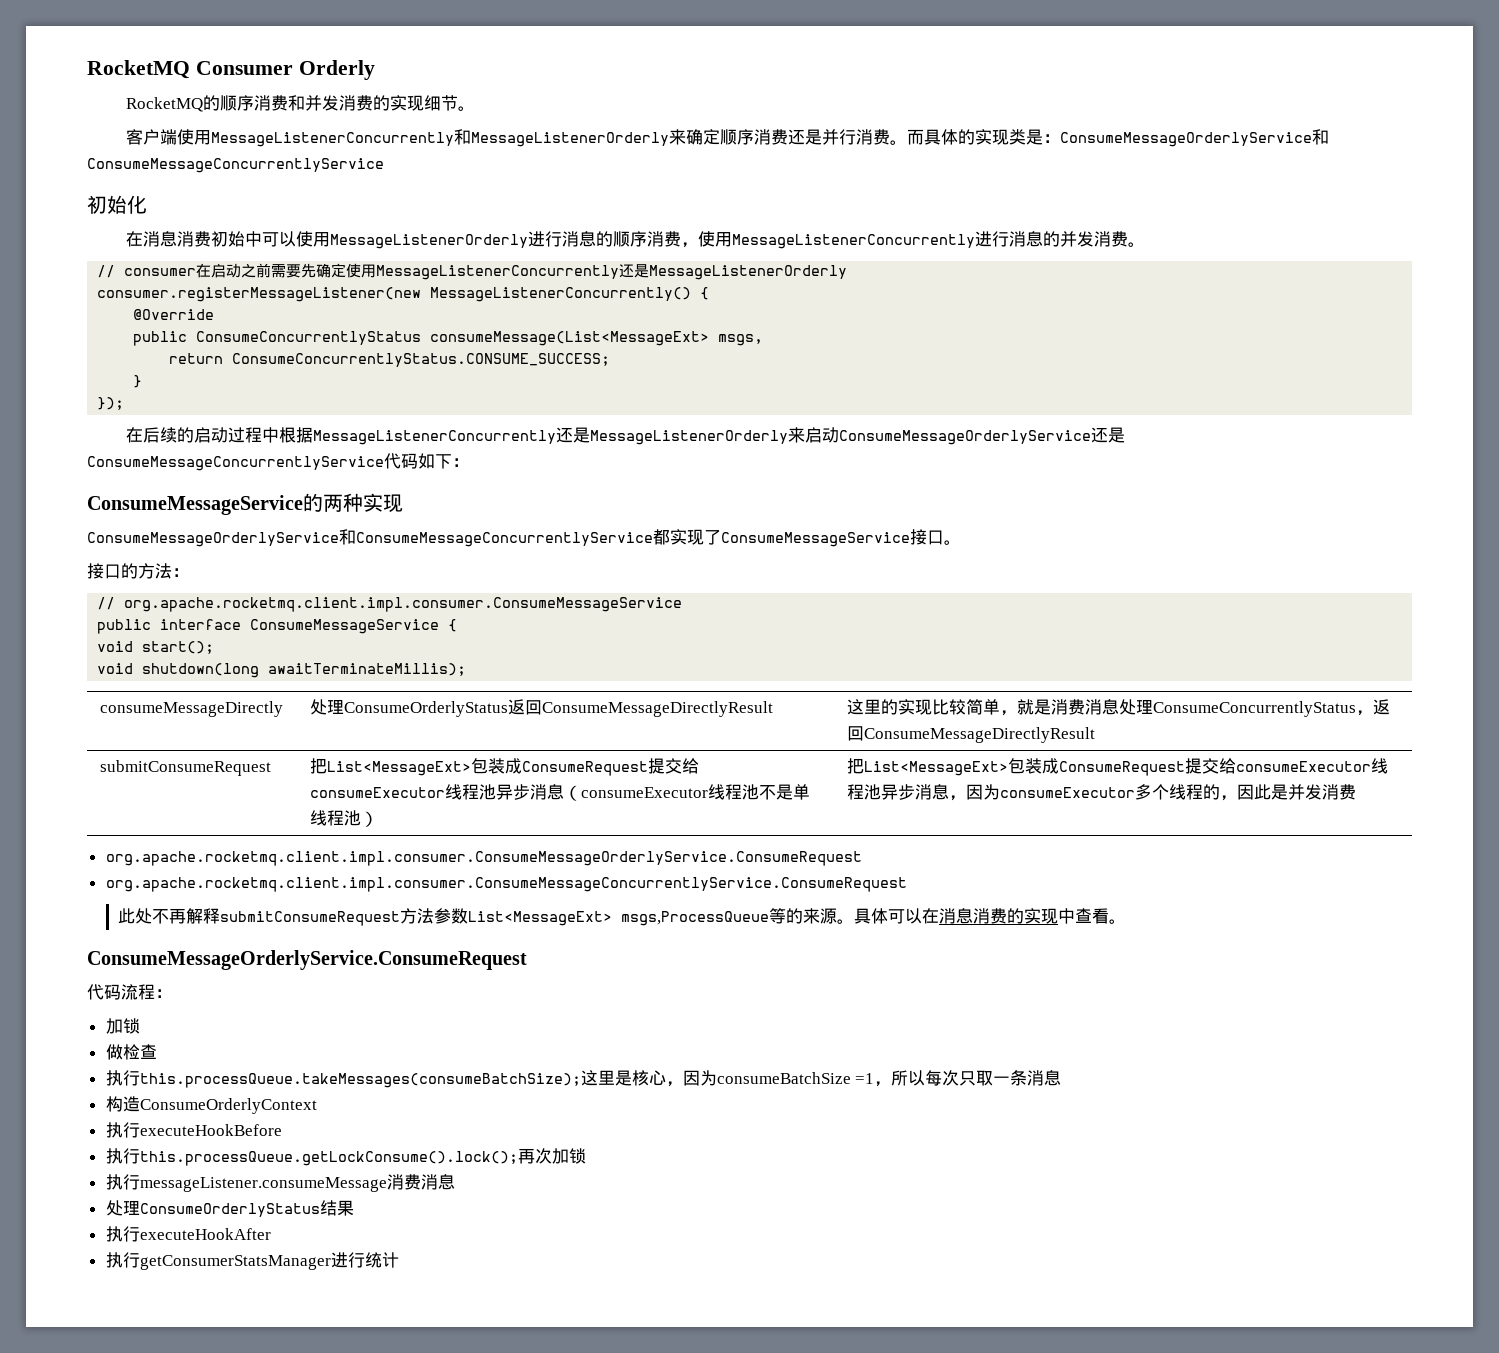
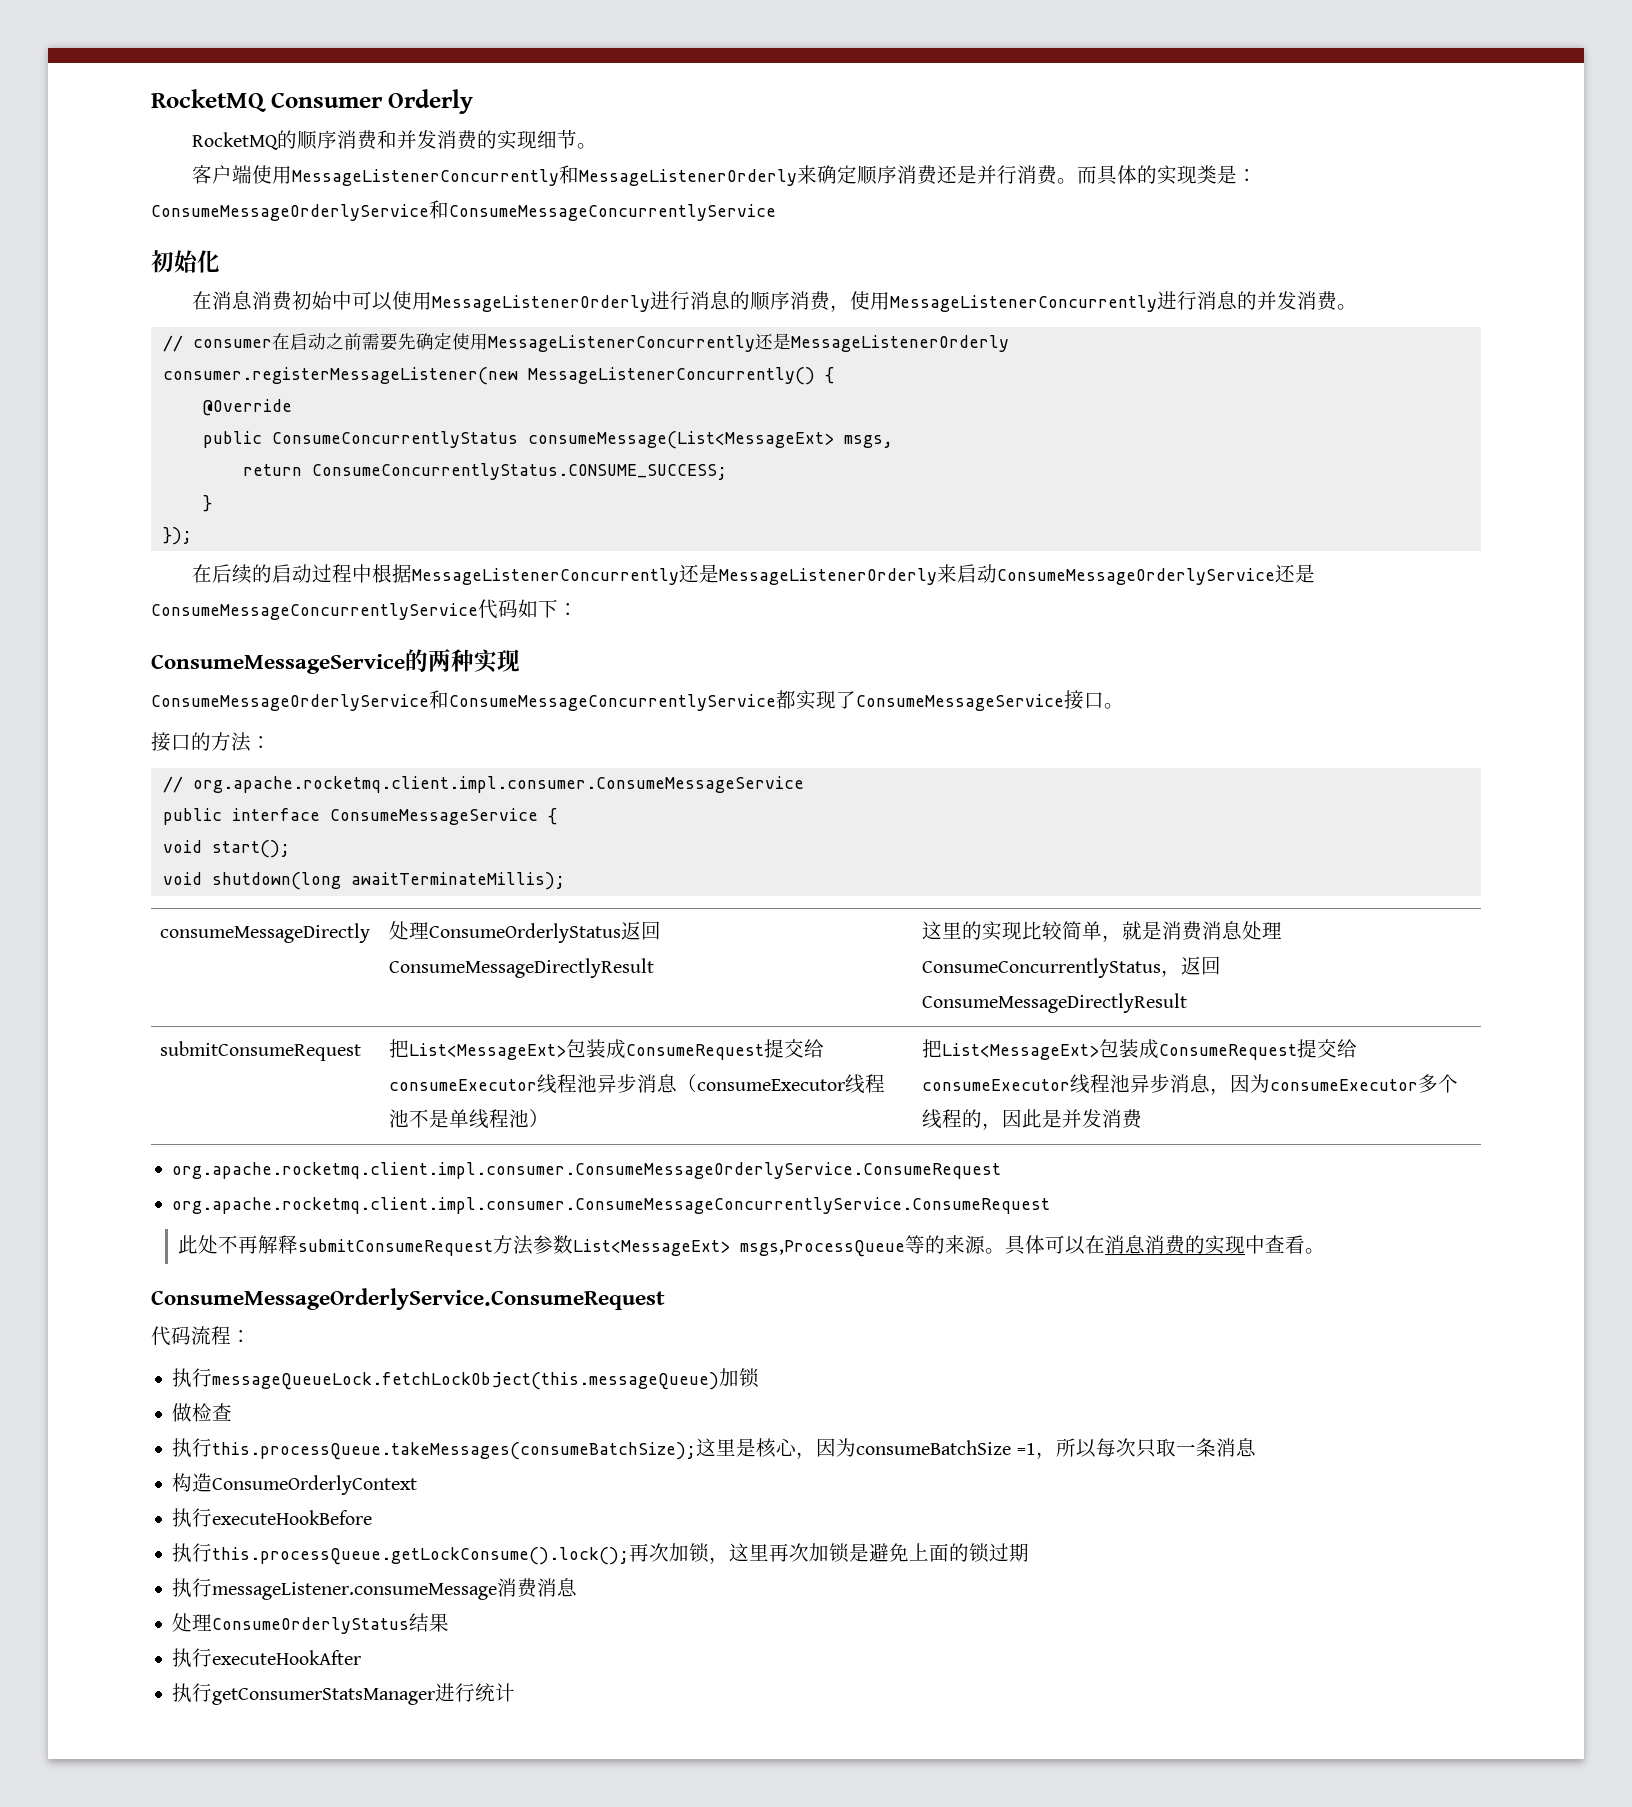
(172, 993) none -> [172,1368,720,1390] 执行messageQueueLock.fetchLockObject(this.messageQueue)
(586, 1156) none -> [709,1543,1030,1564] ，这里再次加锁是避免上面的锁过期

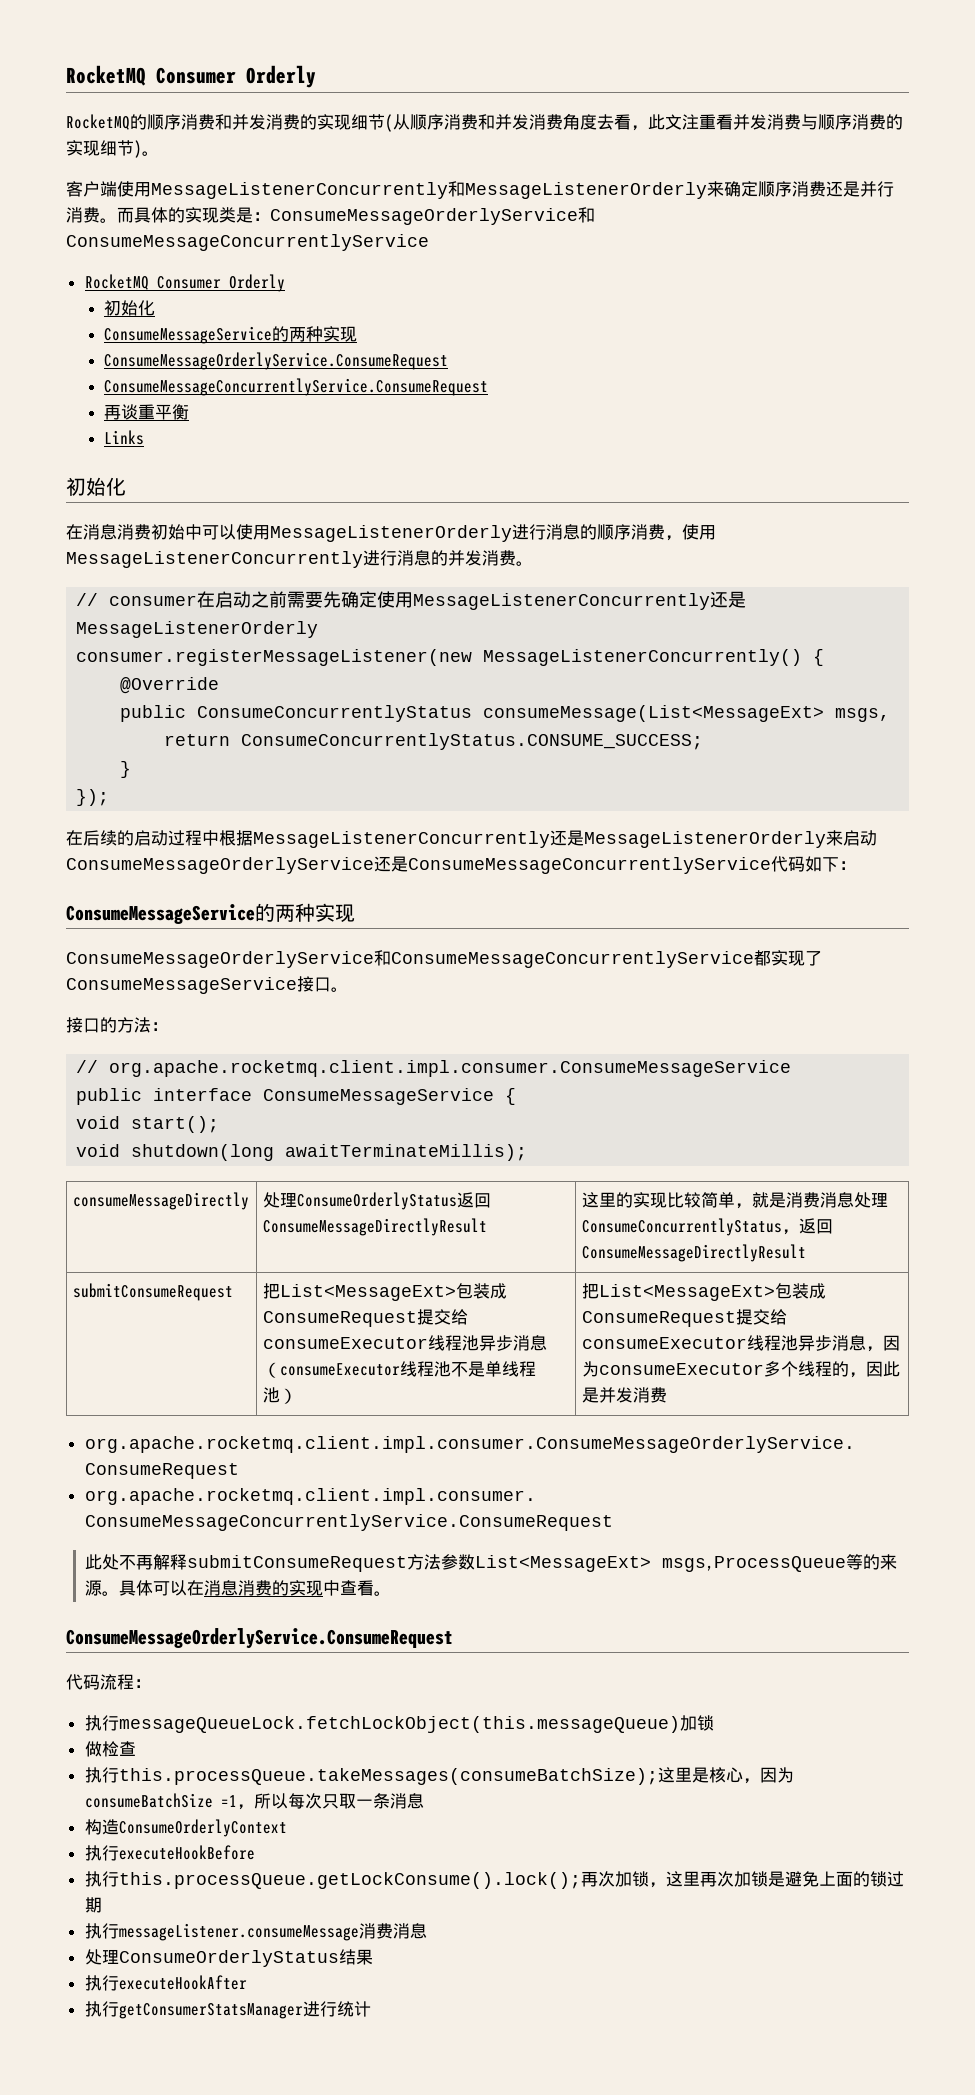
(577, 139) none -> [385,113,903,132] [66,140,142,158] (从顺序消费和并发消费角度去看，此文注重看并发消费与顺序消费的实现细节)
(776, 212) none -> [84,274,285,292] [103,300,155,316] [103,326,357,344] [103,352,448,370] [103,378,488,396] [103,404,189,420] [103,430,144,445] // RocketMQ Consumer Orderly // 初始化 // ConsumeMessageService的两种实现 // ConsumeMessageOrderlyService.ConsumeRequest // ConsumeMessageConcurrentlyService.ConsumeRequest // 再谈重平衡 // Links

